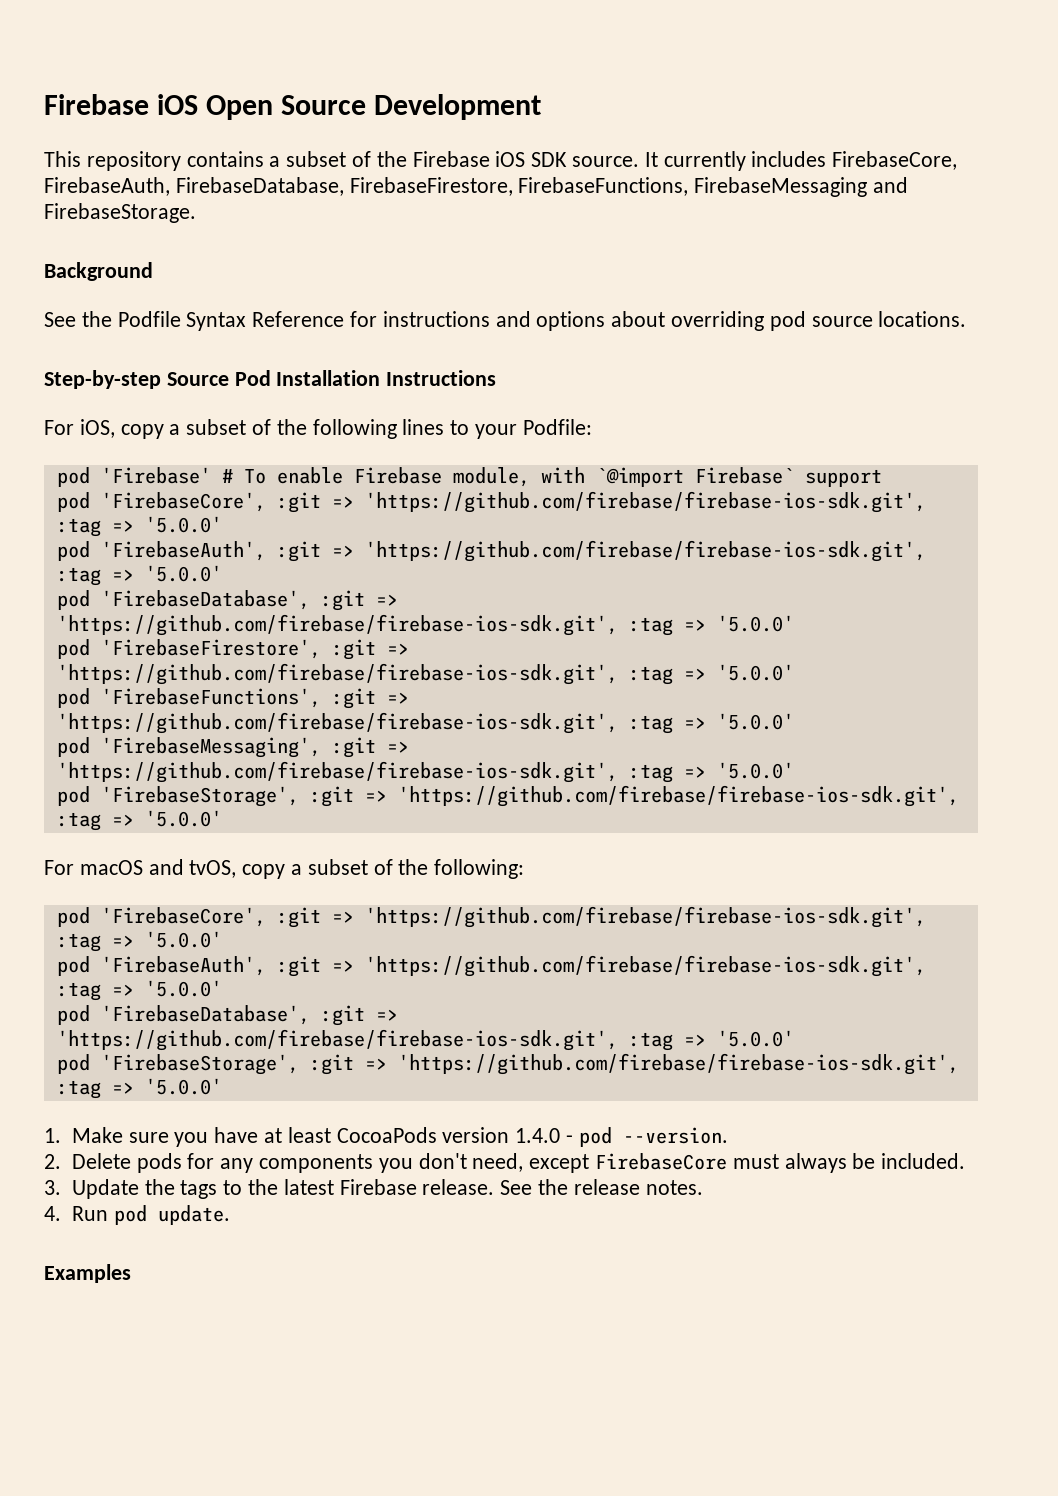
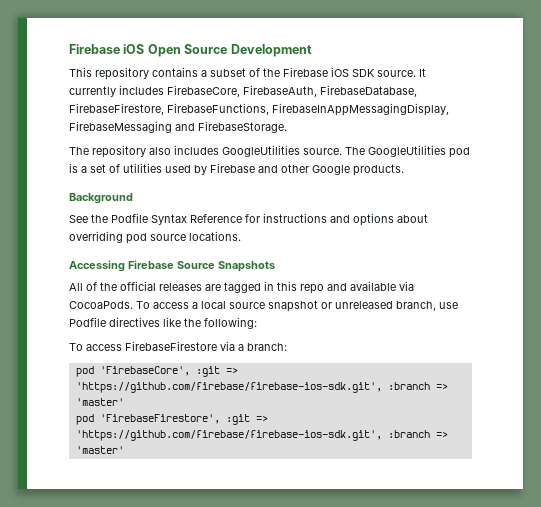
(689, 186) none -> [272,103,449,116] FirebaseInAppMessagingDisplay,
(196, 213) none -> [69,145,470,158] [69,163,404,176] // The repository also includes GoogleUtilities source. The GoogleUtilities pod is a set of utilities used by Firebase and other Google products.
[44,370,497,389] [44,419,592,439] [56,467,882,487] [56,491,926,513] [56,516,222,537] [56,540,926,562] [56,565,222,586] [56,590,398,611] [56,614,794,636] Step-by-step Source Pod Installation Instructions // For iOS, copy a subset of the following lines to your Podfile: // pod 'Firebase' # To enable Firebase module, with `@import Firebase` support // pod 'FirebaseCore', :git => 'https://github.com/firebase/firebase-ios-sdk.git', :tag => '5.0.0' // pod 'FirebaseAuth', :git => 'https://github.com/firebase/firebase-ios-sdk.git', :tag => '5.0.0' // pod 'FirebaseDatabase', :git => 'https://github.com/firebase/firebase-ios-sdk.git', :tag => '5.0.0' -> [69,260,275,272] [69,281,414,294] [69,300,458,312] [69,317,257,329] [69,341,287,351] [75,366,238,377] [75,382,448,393] [75,398,124,406] Accessing Firebase Source Snapshots // All of the official releases are tagged in this repo and available via CocoaPods. To access a local source snapshot or unreleased branch, use Podfile directives like the following: // To access FirebaseFirestore via a branch: // pod 'FirebaseCore', :git => 'https://github.com/firebase/firebase-ios-sdk.git', :branch => 'master'
[628,664,794,685] [56,688,409,709] [56,712,794,734] [56,737,409,758] [56,761,794,783] [56,785,959,807] [56,810,222,831] [44,859,525,879] [56,906,926,928] [56,931,222,952] [56,955,926,977] [56,980,222,1001] [56,1005,398,1026] [56,1029,794,1051] [56,1053,959,1075] [56,1078,222,1099] [44,1127,728,1147] [44,1153,966,1173] [44,1179,703,1199] [44,1205,230,1225] [44,1264,131,1283] :tag => '5.0.0' // pod 'FirebaseFunctions', :git => 'https://github.com/firebase/firebase-ios-sdk.git', :tag => '5.0.0' // pod 'FirebaseMessaging', :git => 'https://github.com/firebase/firebase-ios-sdk.git', :tag => '5.0.0' // pod 'FirebaseStorage', :git => 'https://github.com/firebase/firebase-ios-sdk.git', :tag => '5.0.0' // For macOS and tvOS, copy a subset of the following: // pod 'FirebaseCore', :git => 'https://github.com/firebase/firebase-ios-sdk.git', :tag => '5.0.0' // pod 'FirebaseAuth', :git => 'https://github.com/firebase/firebase-ios-sdk.git', :tag => '5.0.0' // pod 'FirebaseDatabase', :git => 'https://github.com/firebase/firebase-ios-sdk.git', :tag => '5.0.0' // pod 'FirebaseStorage', :git => 'https://github.com/firebase/firebase-ios-sdk.git', :tag => '5.0.0' // 1. Make sure you have at least CocoaPods version 1.4.0 - pod --version. // 2. Delete pods for any components you don't need, except FirebaseCore must always be included. // 3. Update the tags to the latest Firebase release. See the release notes. // 4. Run pod update. // Examples -> [387,430,448,438] [75,446,124,454] :branch => 'master'

